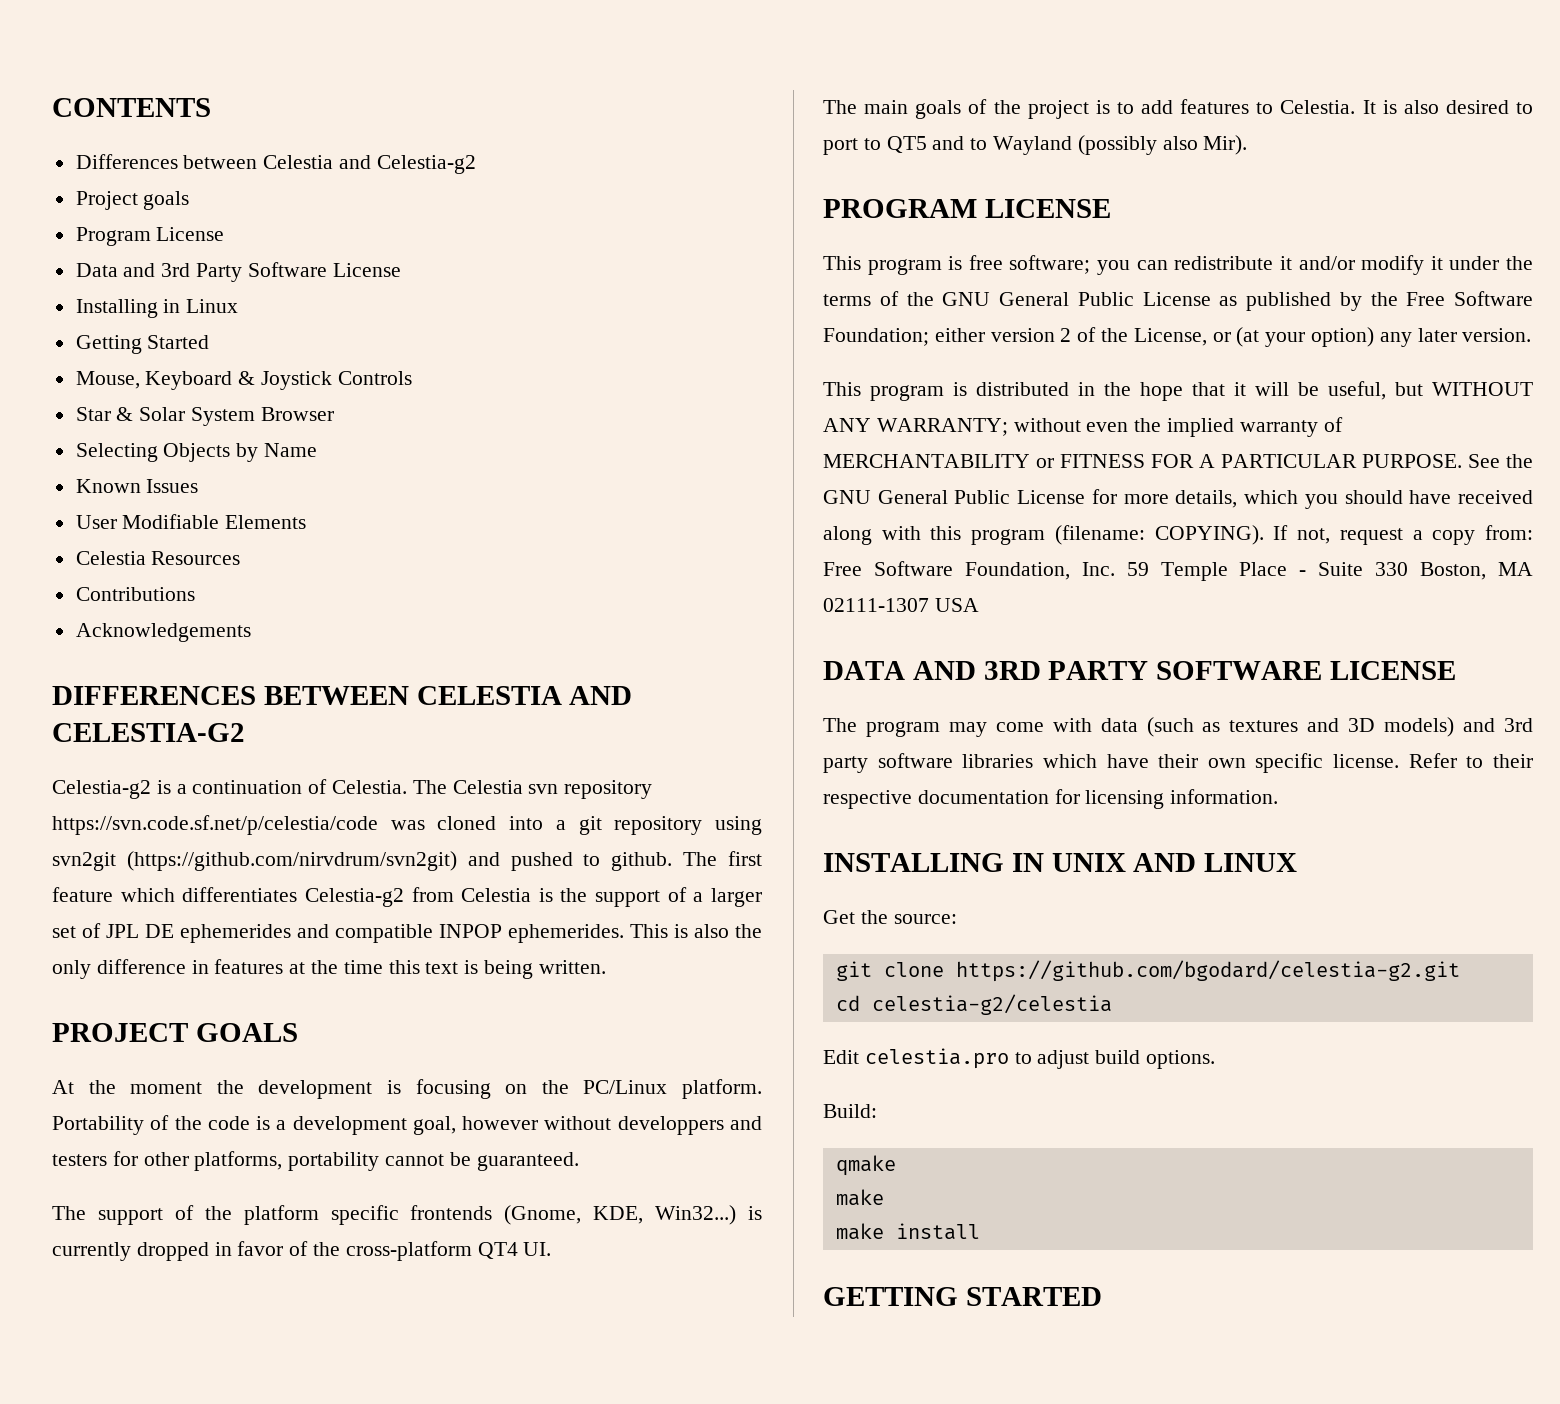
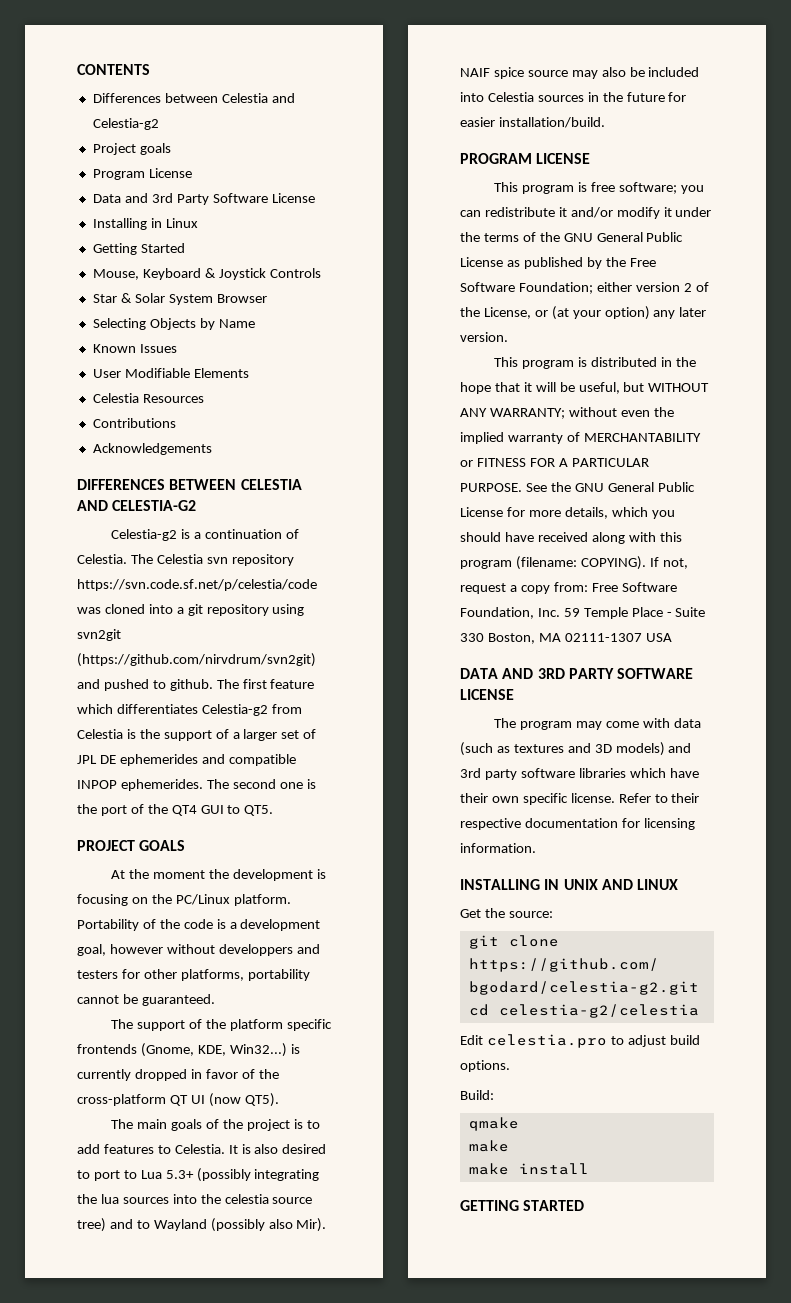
[630,924,762,938] [52,959,606,979] This is also the only difference in features at the time this text is being written. -> [206,779,316,789] [77,804,274,816] The second one is the port of the QT4 GUI to QT5.
[477,1242,552,1259] QT4 UI. -> [169,1093,279,1107] QT UI (now QT5).
[886,136,927,153] QT5 -> [140,1168,320,1182] [77,1194,313,1204] [77,1218,106,1232] Lua 5.3+ (possibly integrating the lua sources into the celestia source tree)
(1248, 145) none -> [460,67,700,79] [460,92,687,102] [460,117,605,128] NAIF spice source may also be included into Celestia sources in the future for easier installation/build.

